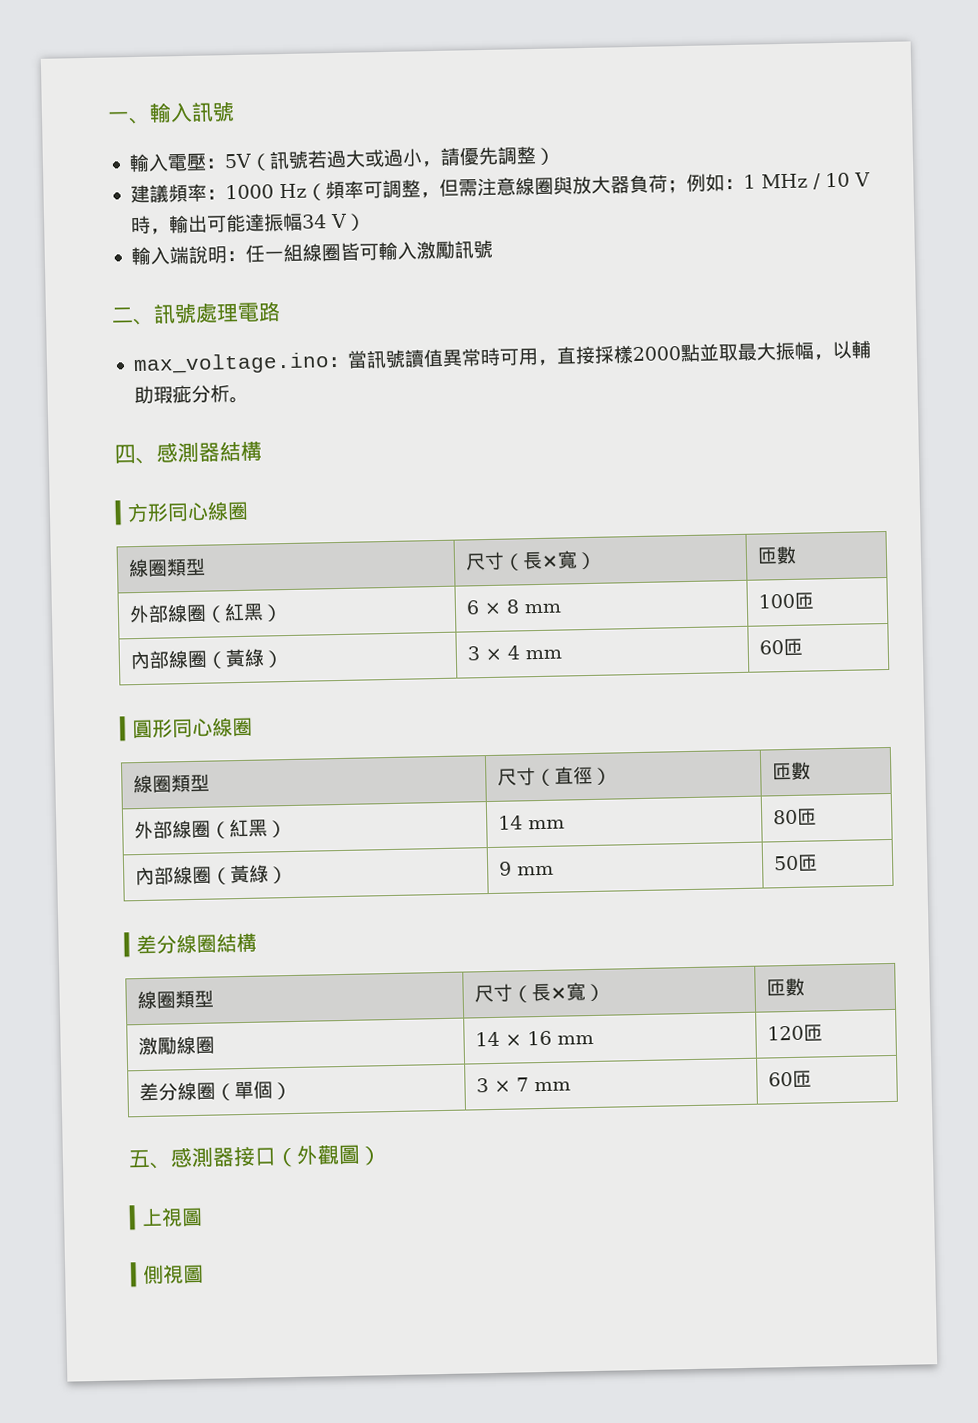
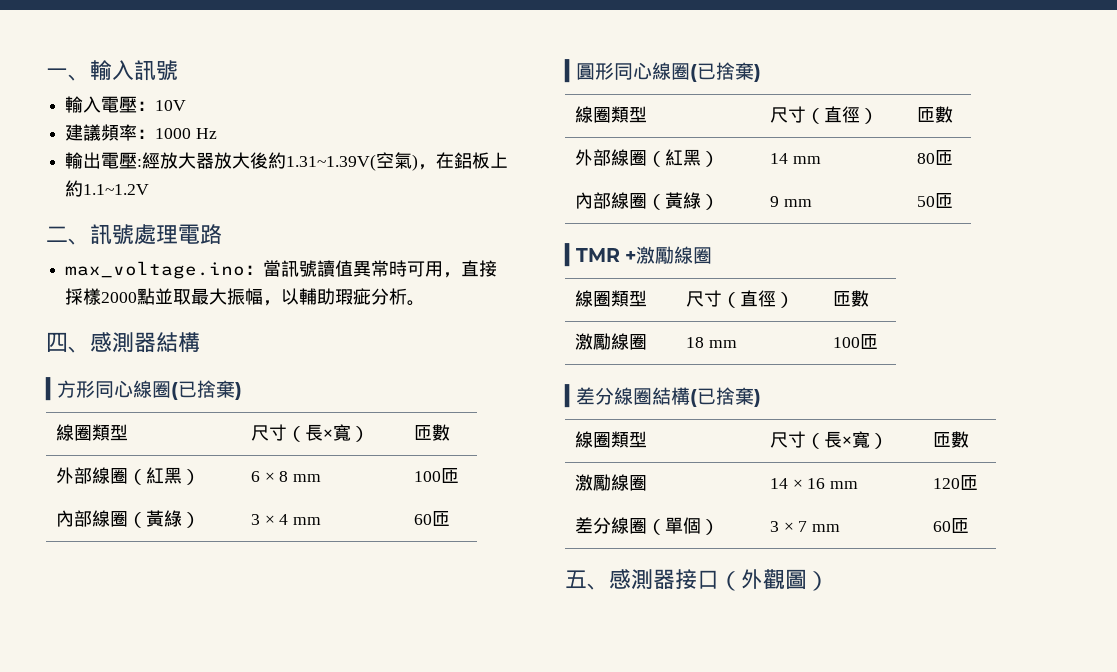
[223,145,556,171] 5V（訊號若過大或過小，請優先調整） -> [155,100,187,111] 10V
[305,172,870,201] [129,212,366,235] [130,239,493,266] （頻率可調整，但需注意線圈與放大器負荷；例如：1 MHz / 10 V時，輸出可能達振幅34 V） // 輸入端說明：任一組線圈皆可輸入激勵訊號 -> [65,152,509,171] [65,180,150,197] // 輸出電壓:經放大器放大後約1.31~1.39V(空氣)，在鋁板上約1.1~1.2V
(249, 511) none -> [171,380,242,400] (已捨棄)
(253, 727) none -> [690,62,761,82] (已捨棄)
(819, 863) none -> [564,243,713,267] [574,290,647,307] [685,290,794,308] [832,290,869,307] [574,333,647,350] [685,337,737,348] [832,334,878,349] // ▍TMR +激勵線圈 // 線圈類型 | 尺寸（直徑） | 匝數 // 激勵線圈 | 18 mm | 100匝
(257, 942) none -> [690,387,761,407] (已捨棄)
[128,1205,203,1231] [129,1262,204,1288] // ▍上視圖 // ▍側視圖 -> (829, 581) none

